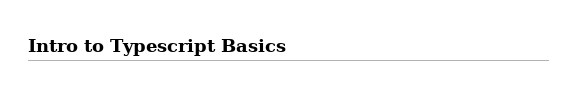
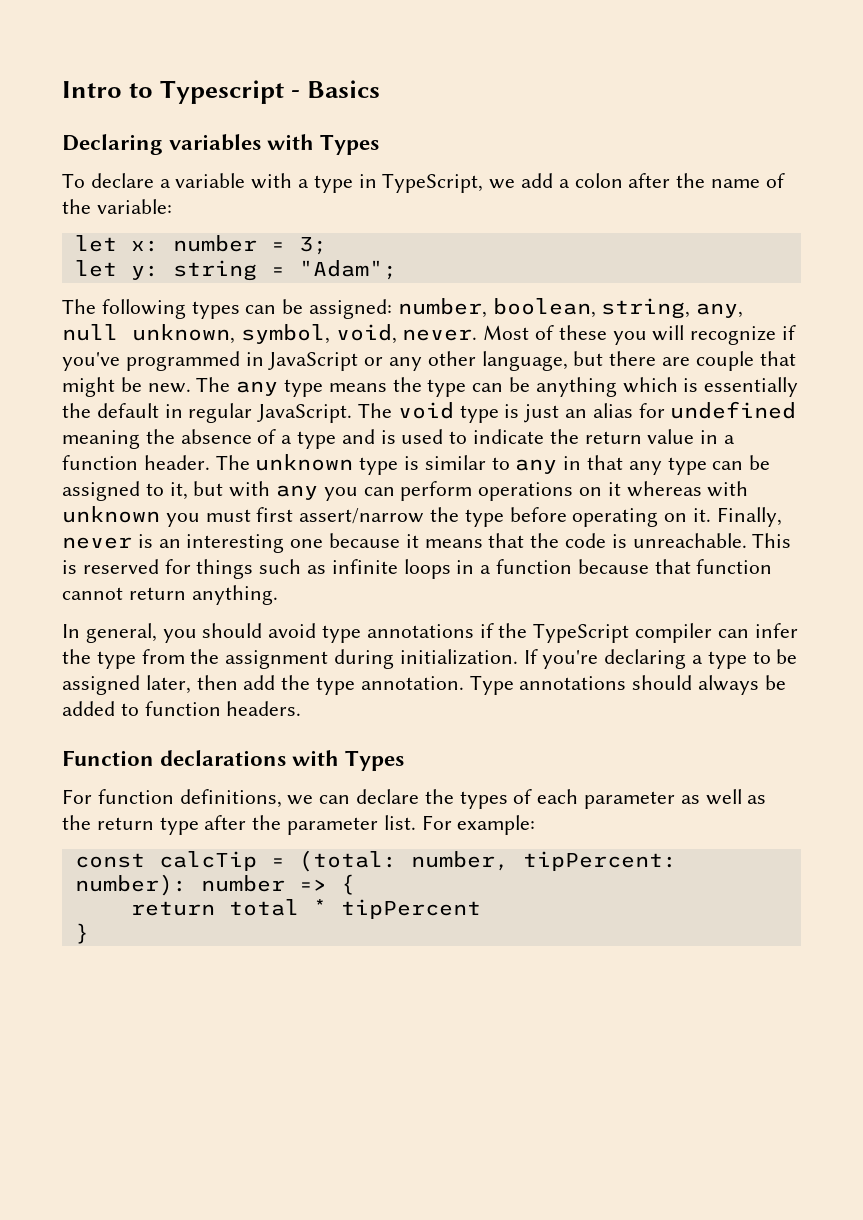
(216, 47) none -> [291,90,301,98] -
(286, 45) none -> [62,134,380,155] [62,173,785,193] [62,199,172,214] [74,235,327,255] [74,260,397,281] [62,298,744,319] [62,324,797,345] [62,351,796,371] [62,377,799,397] [62,401,797,423] [62,429,736,449] [62,454,771,475] [62,481,749,501] [62,506,782,527] [62,533,792,553] [62,559,773,579] [62,585,278,605] [62,623,798,643] [62,649,798,669] [62,675,786,695] [62,701,302,716] [62,750,405,771] [62,789,767,809] [62,815,536,835] [74,850,677,872] [74,874,355,896] [130,899,481,919] [74,923,89,944] // Declaring variables with Types // To declare a variable with a type in TypeScript, we add a colon after the name of the variable: // let x: number = 3; // let y: string = "Adam"; // The following types can be assigned: number, boolean, string, any, null unknown, symbol, void, never. Most of these you will recognize if you've programmed in JavaScript or any other language, but there are couple that might be new. The any type means the type can be anything which is essentially the default in regular JavaScript. The void type is just an alias for undefined meaning the absence of a type and is used to indicate the return value in a function header. The unknown type is similar to any in that any type can be assigned to it, but with any you can perform operations on it whereas with unknown you must first assert/narrow the type before operating on it. Finally, never is an interesting one because it means that the code is unreachable. This is reserved for things such as infinite loops in a function because that function cannot return anything. // In general, you should avoid type annotations if the TypeScript compiler can infer the type from the assignment during initialization. If you're declaring a type to be assigned later, then add the type annotation. Type annotations should always be added to function headers. // Function declarations with Types // For function definitions, we can declare the types of each parameter as well as the return type after the parameter list. For example: // const calcTip = (total: number, tipPercent: number): number => { // return total * tipPercent // }

